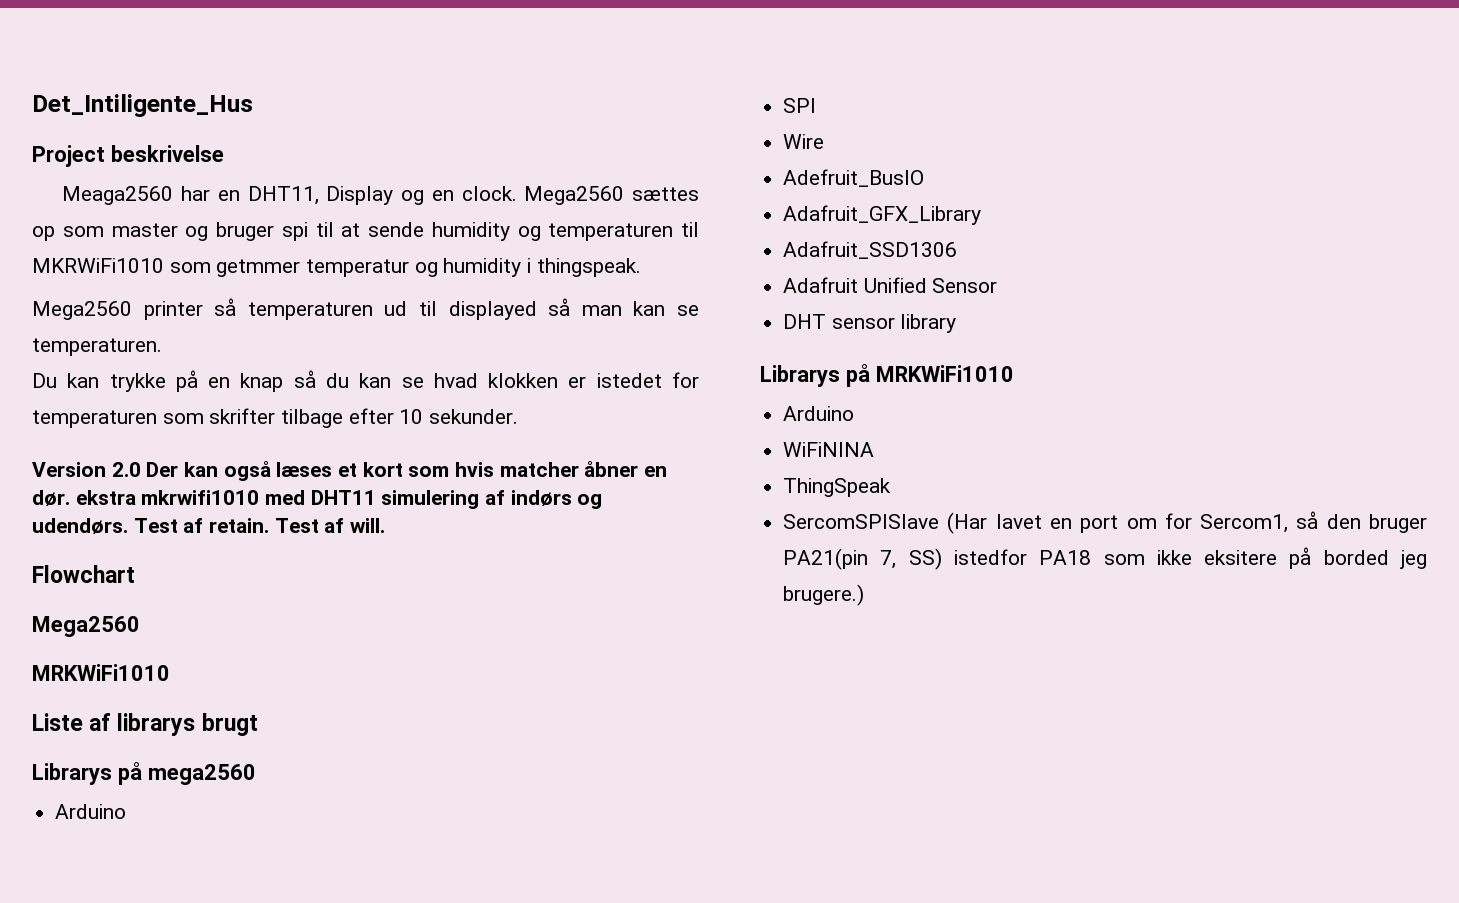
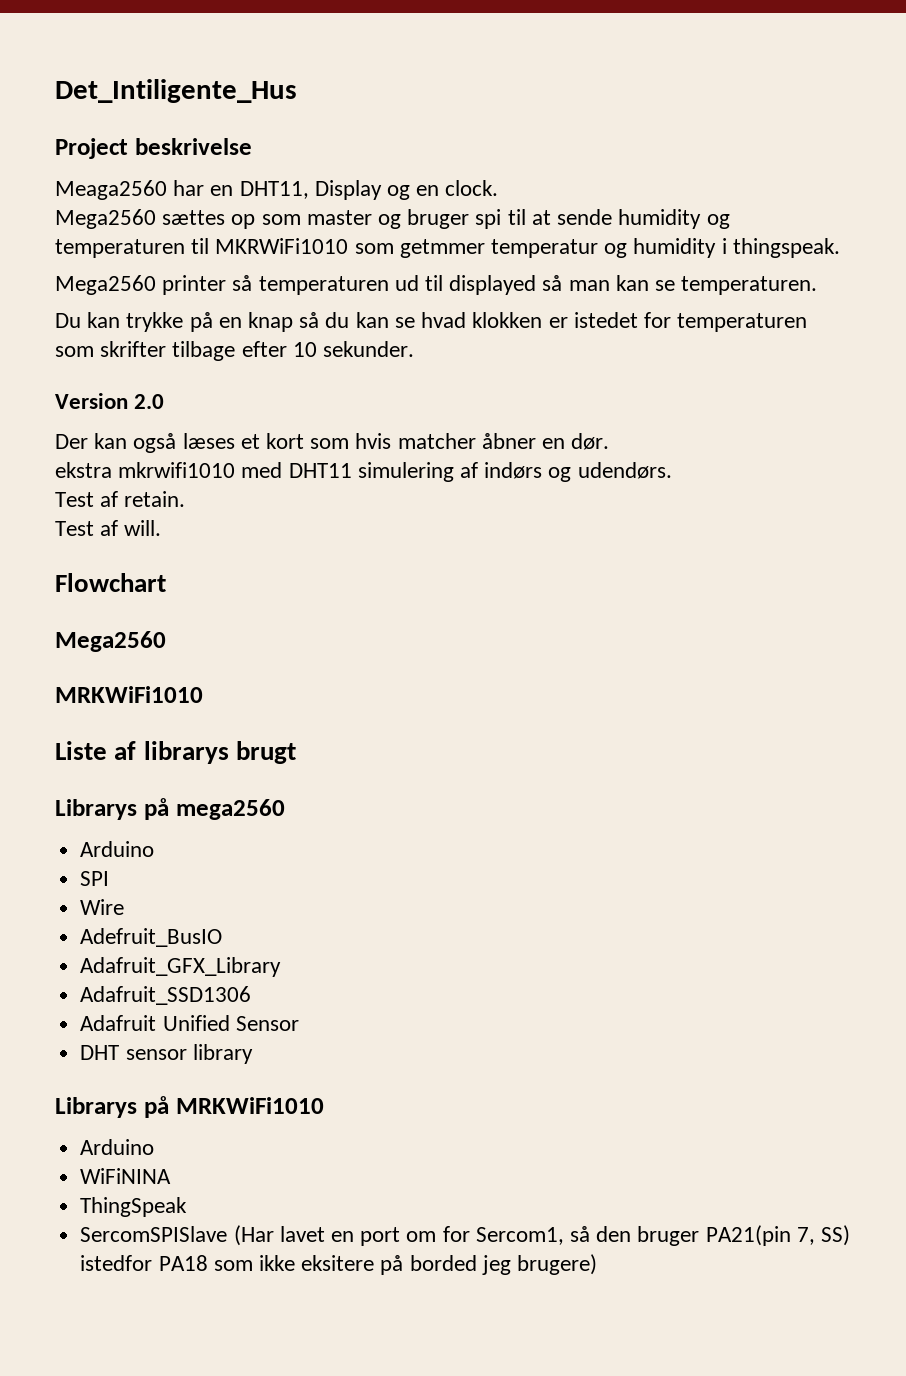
(517, 193) none -> (499, 188) //
(141, 469) none -> (165, 401) //
(70, 498) none -> (610, 441) //
(128, 526) none -> (672, 470) //
(270, 525) none -> (186, 499) //
[783,584,865,606] brugere.) -> [516,1254,597,1275] brugere)

